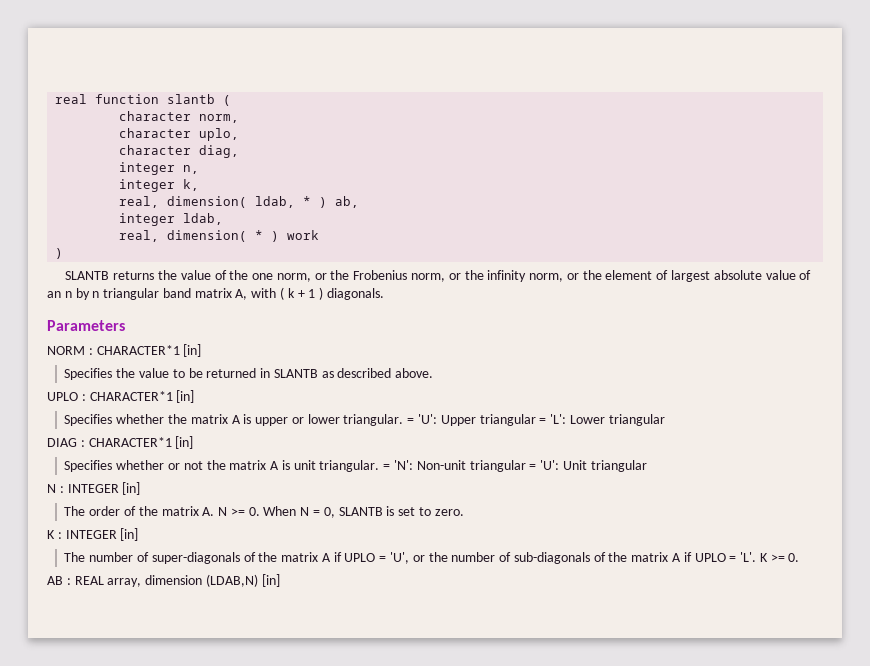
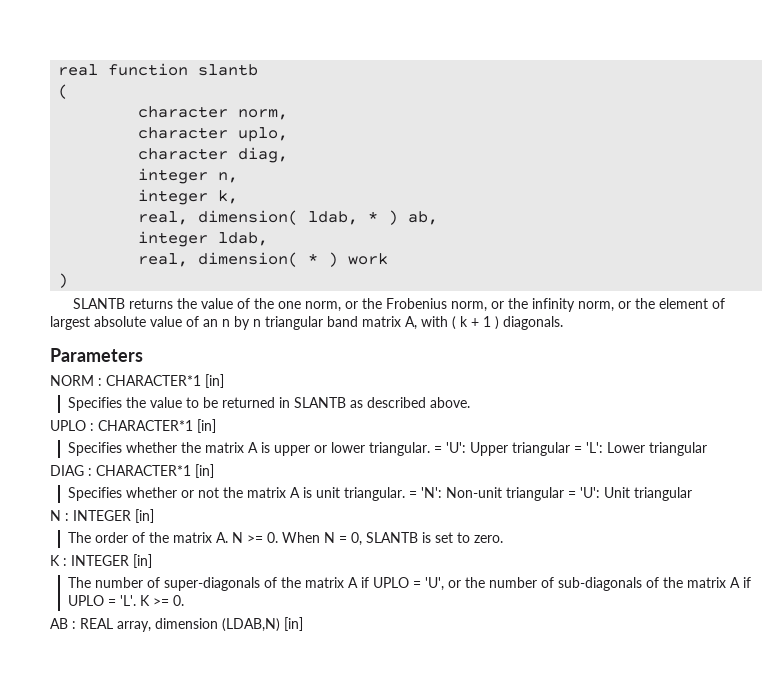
(216, 99) none -> (259, 70) //

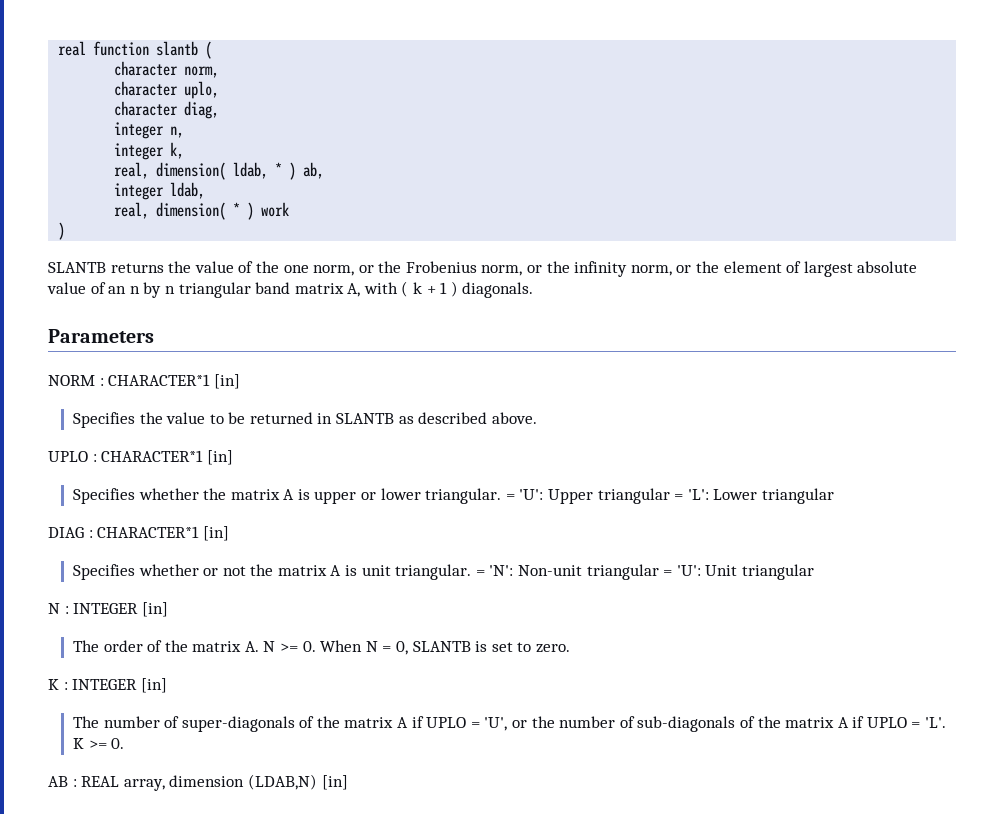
(259, 70) // -> (199, 48) none

